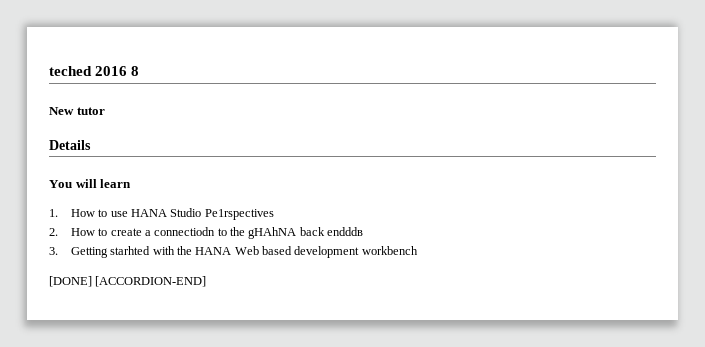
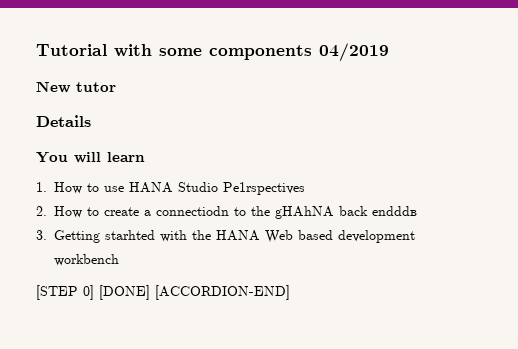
[49,66,140,76] teched 2016 8 -> [36,43,389,62] Tutorial with some components 04/2019
(418, 250) none -> [36,285,94,300] [STEP 0]

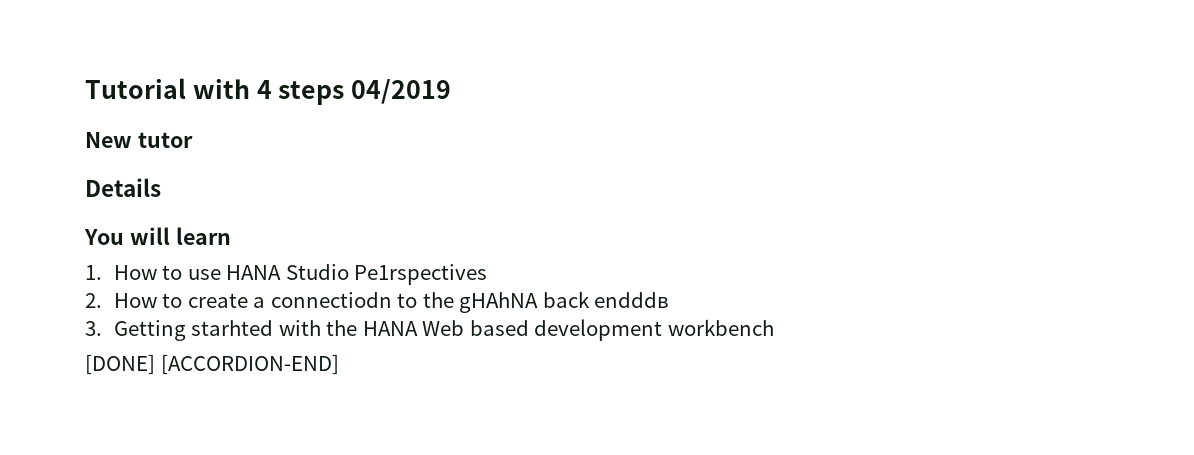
[159,45,312,60] some components -> [256,80,345,105] 4 steps
[36,285,94,300] [STEP 0] -> (774, 327) none

